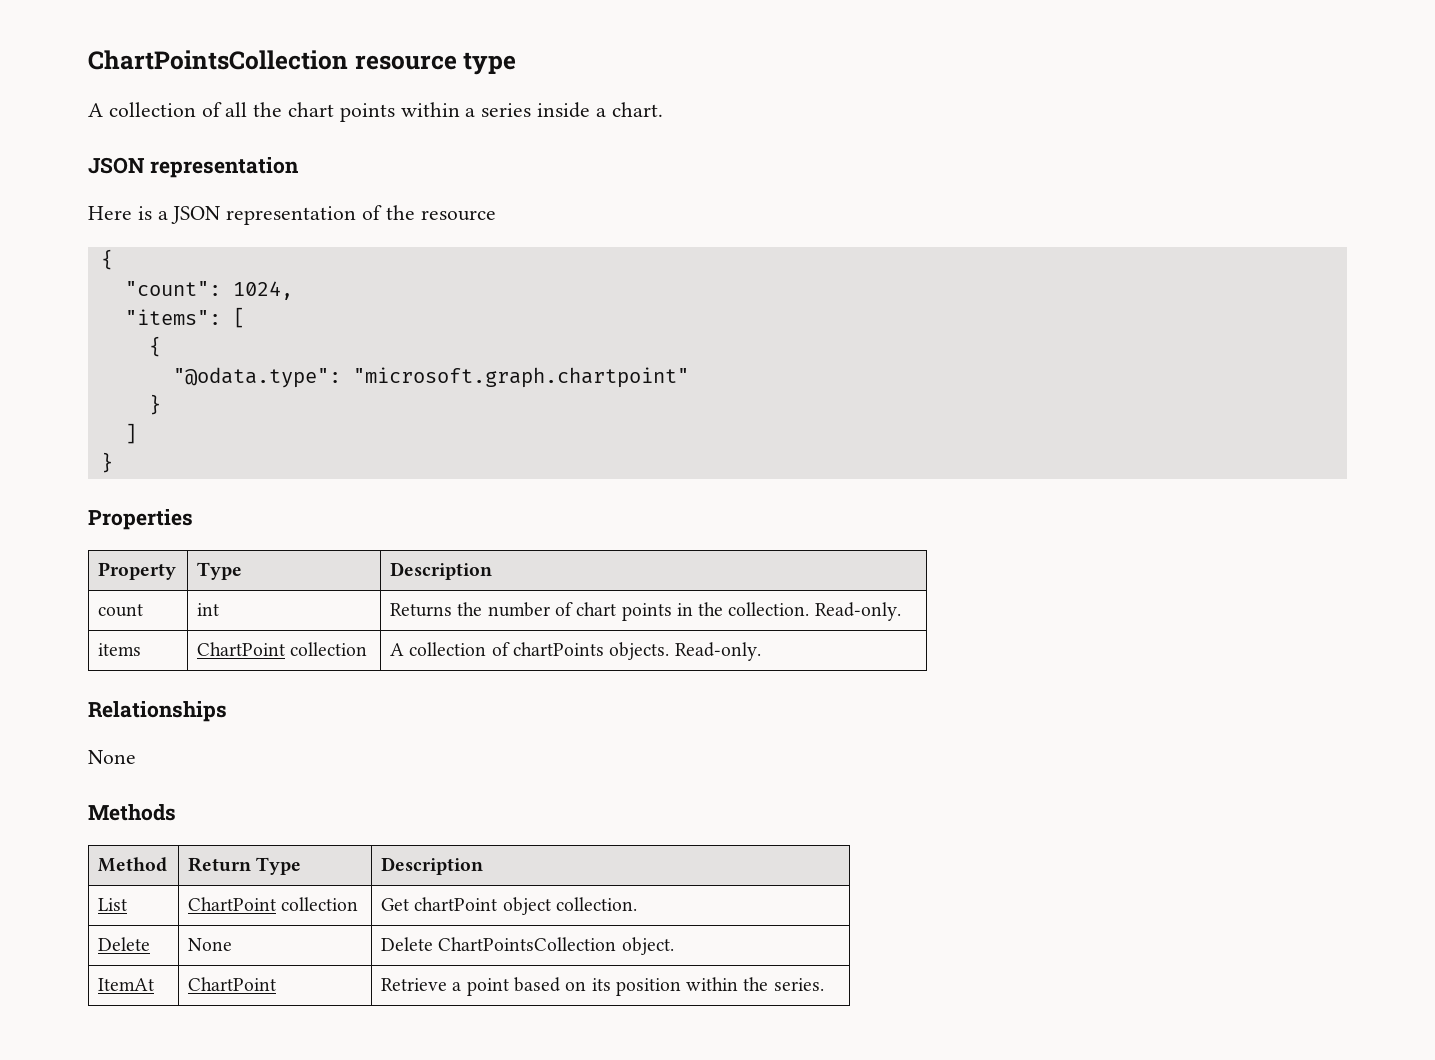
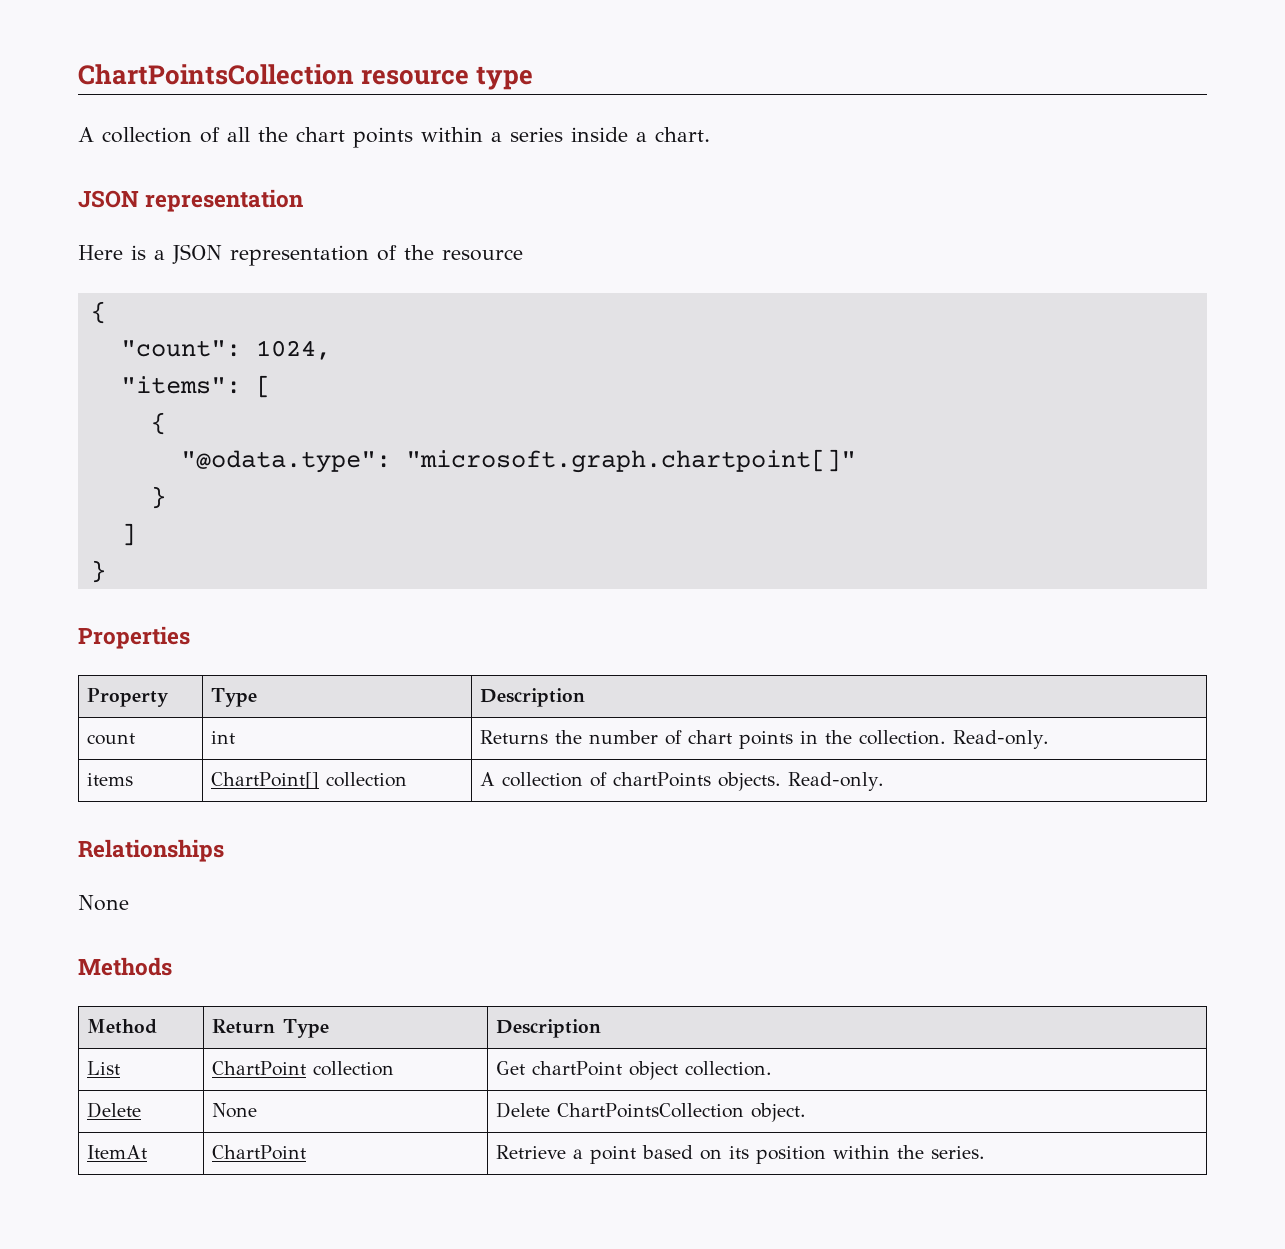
[352,367,689,388] "microsoft.graph.chartpoint" -> [405,449,856,473] "microsoft.graph.chartpoint[]"
[197,642,286,656] ChartPoint -> [210,772,319,789] ChartPoint[]

